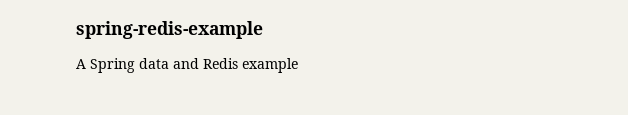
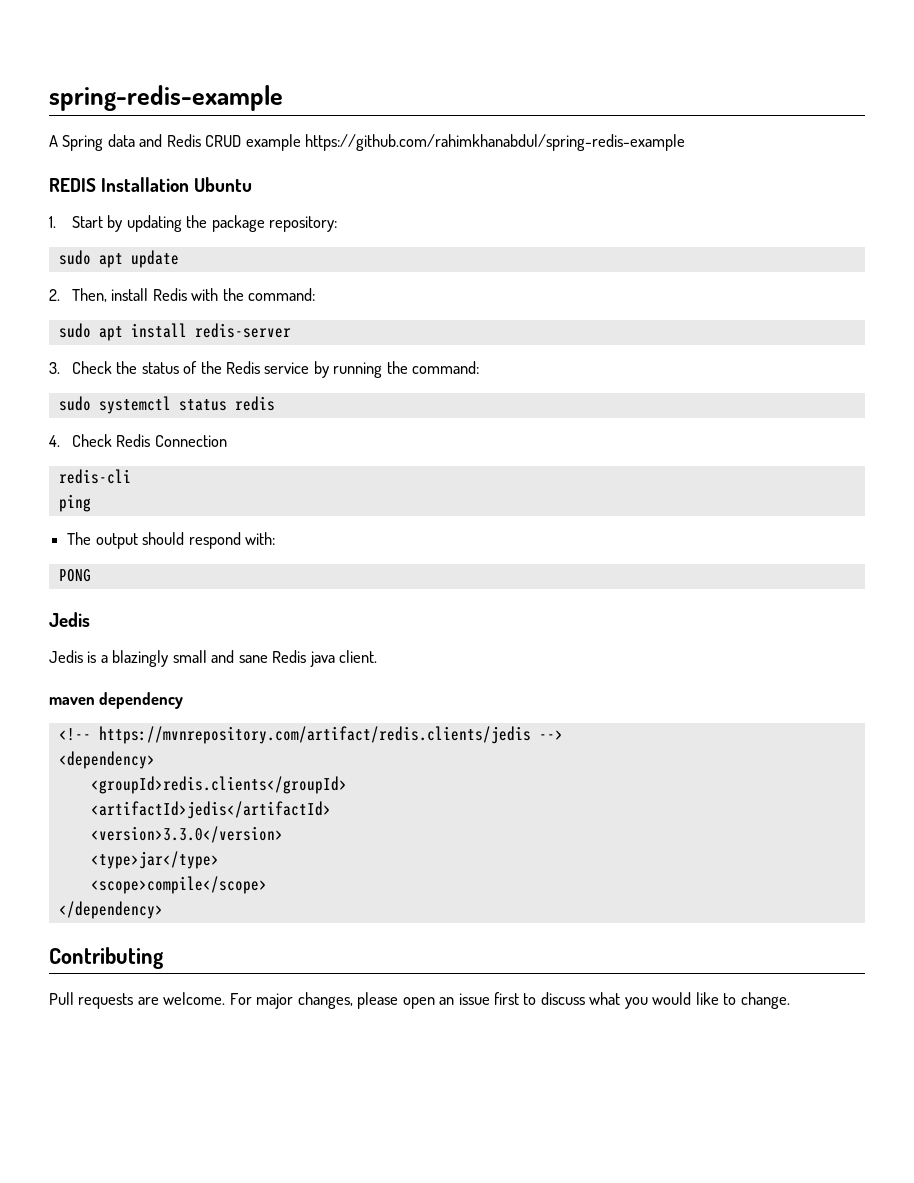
[242,58,298,73] example -> [205,134,686,151] [49,177,253,192] [49,215,338,232] [58,250,179,268] [49,288,316,302] [58,323,291,341] [49,361,480,378] [58,396,275,414] [49,434,227,447] [58,469,131,484] [58,494,91,512] [67,532,275,549] [58,569,91,582] [49,612,90,627] [49,650,378,667] [49,692,184,709] [58,726,563,744] [58,751,155,769] [90,776,347,794] [90,801,331,819] [90,826,283,843] [90,851,219,869] [90,876,267,894] [58,901,163,919] [49,947,164,969] [49,992,790,1009] CRUD example https://github.com/rahimkhanabdul/spring-redis-example // REDIS Installation Ubuntu // 1. Start by updating the package repository: // sudo apt update // 2. Then, install Redis with the command: // sudo apt install redis-server // 3. Check the status of the Redis service by running the command: // sudo systemctl status redis // 4. Check Redis Connection // redis-cli // ping // The output should respond with: // PONG // Jedis // Jedis is a blazingly small and sane Redis java client. // maven dependency // <!-- https://mvnrepository.com/artifact/redis.clients/jedis --> // <dependency> // <groupId>redis.clients</groupId> // <artifactId>jedis</artifactId> // <version>3.3.0</version> // <type>jar</type> // <scope>compile</scope> // </dependency> // Contributing // Pull requests are welcome. For major changes, please open an issue first to discuss what you would like to change.

